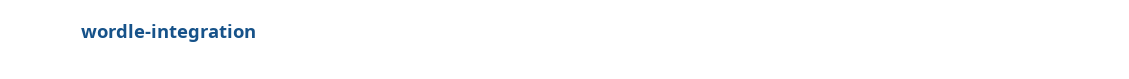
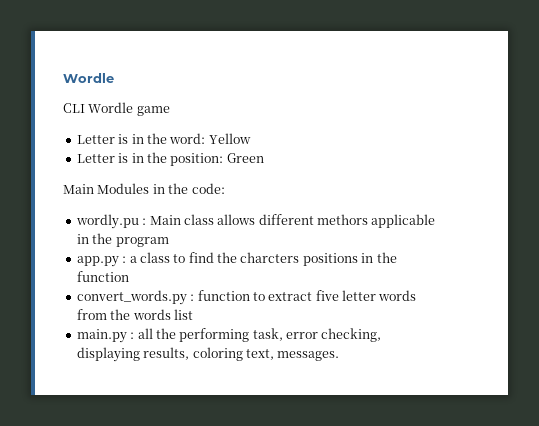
[81,24,256,42] wordle-integration -> [63,73,114,83] [63,102,170,116] [76,133,251,144] [76,152,264,166] [63,183,225,194] [75,214,436,229] [76,233,169,247] [76,252,397,267] [76,271,129,282] [76,290,417,305] [76,309,193,320] [76,328,382,343] [76,347,340,362] Wordle // CLI Wordle game // Letter is in the word: Yellow // Letter is in the position: Green // Main Modules in the code: // wordly.pu : Main class allows different methors applicable in the program // app.py : a class to find the charcters positions in the function // convert_words.py : function to extract five letter words from the words list // main.py : all the performing task, error checking, displaying results, coloring text, messages.

